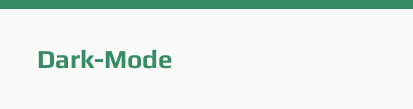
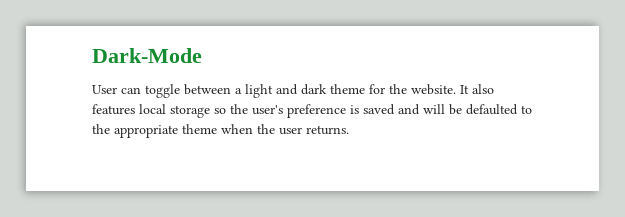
(173, 59) none -> [92,84,494,98] [92,104,532,118] [92,124,349,138] // User can toggle between a light and dark theme for the website. It also features local storage so the user's preference is saved and will be defaulted to the appropriate theme when the user returns.

